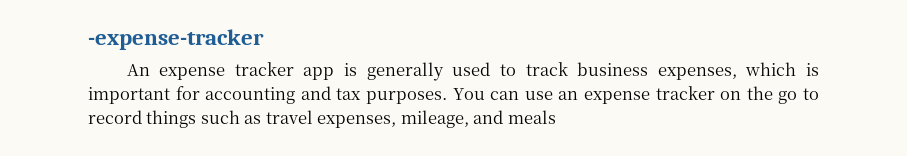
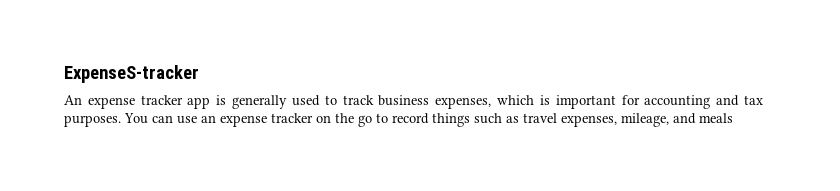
[88,29,264,50] -expense-tracker -> [64,65,199,83] ExpenseS-tracker

